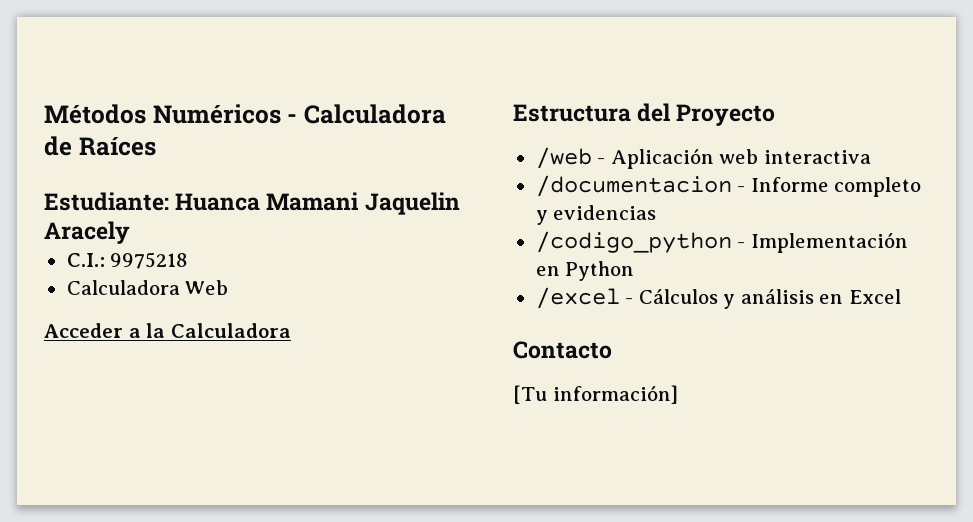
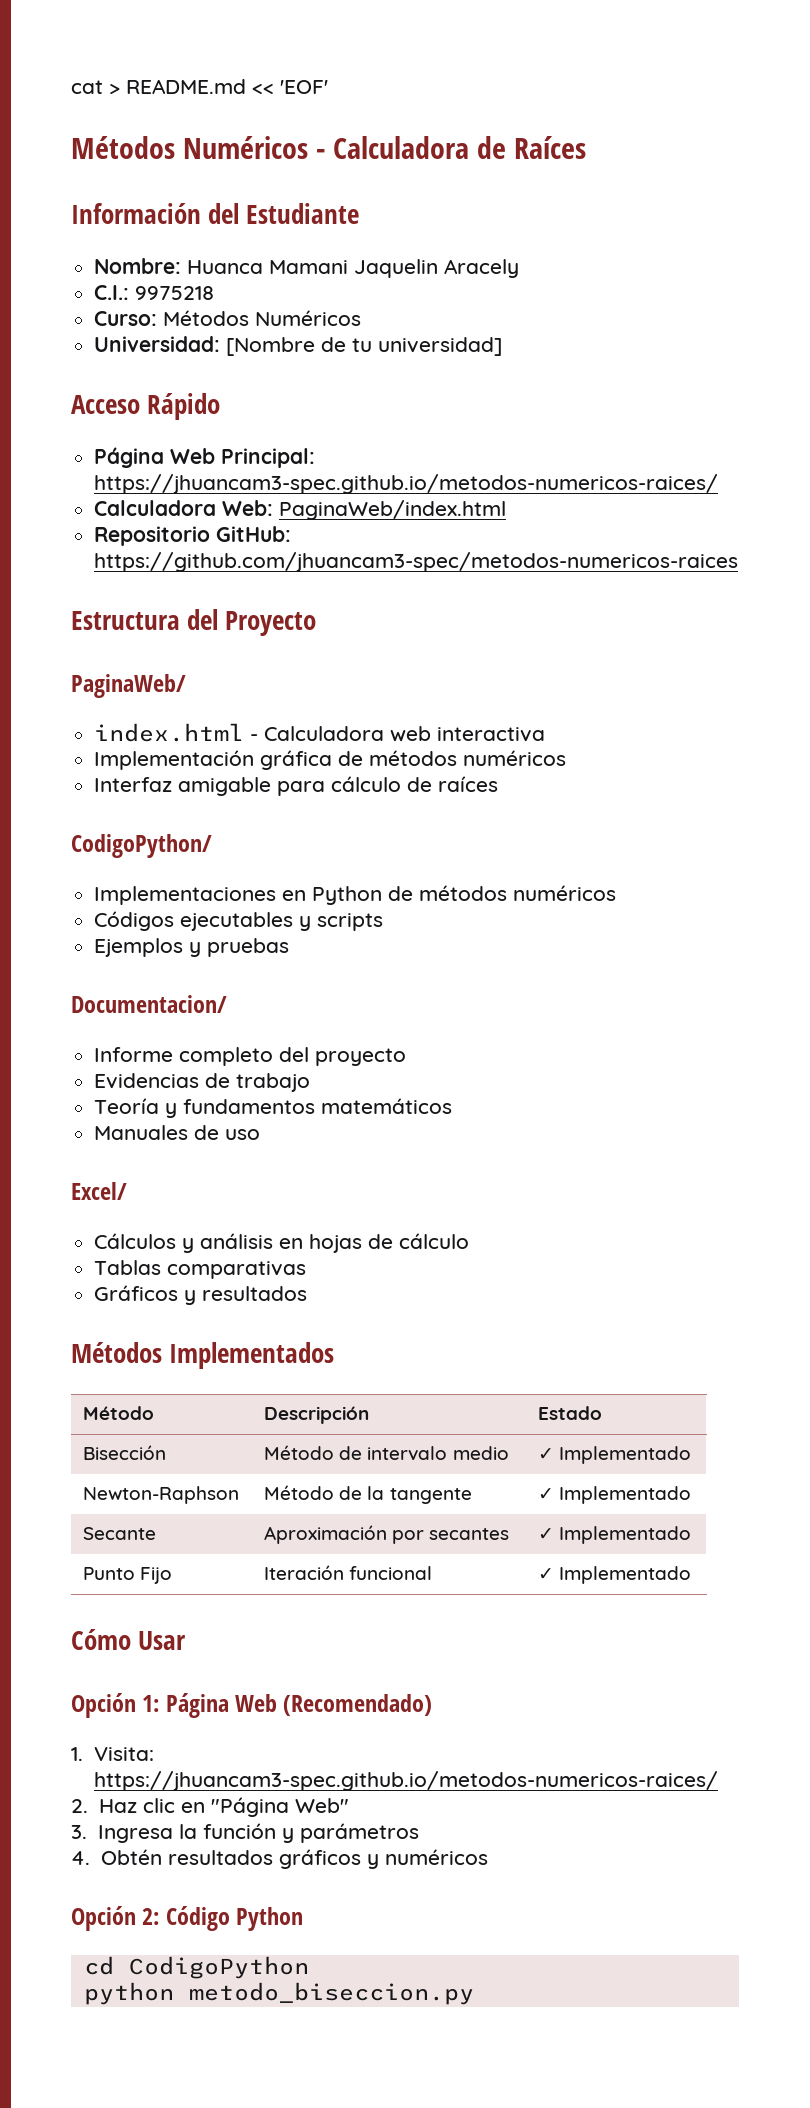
(44, 114) none -> [71,79,328,94] cat > README.md << 'EOF' //
[44,192,169,211] Estudiante: -> [71,203,360,224] [94,258,182,274] Información del Estudiante // Nombre:
[66,280,229,295] [44,323,291,338] [513,103,776,126] [535,147,871,169] [535,175,922,197] [535,205,657,225] [535,231,908,253] [535,261,635,281] [535,287,901,309] [513,341,612,359] [513,385,678,404] Calculadora Web // Acceder a la Calculadora // Estructura del Proyecto // /web - Aplicación web interactiva // /documentacion - Informe completo y evidencias // /codigo_python - Implementación en Python // /excel - Cálculos y análisis en Excel // Contacto // [Tu información] -> [94,310,362,326] [94,336,503,356] [71,393,221,420] [94,447,316,468] [94,474,719,494] [94,500,507,520] [94,526,292,546] [94,552,739,572] [71,609,317,636] [71,674,186,698] [94,723,546,742] [94,750,567,770] [94,776,499,796] [71,834,212,858] [94,885,617,905] [94,911,384,931] [94,938,290,957] [71,995,227,1013] [94,1047,407,1066] [94,1073,311,1092] [94,1098,453,1118] [94,1125,261,1140] [71,1182,127,1200] [94,1233,470,1253] [94,1260,307,1279] [94,1285,308,1305] [71,1342,335,1369] [83,1406,155,1420] [264,1406,370,1424] [538,1406,603,1420] [83,1445,167,1460] [264,1445,509,1461] [538,1446,692,1464] [83,1486,240,1504] [264,1485,472,1504] [538,1486,692,1504] [83,1527,157,1540] [264,1525,510,1544] [538,1526,692,1544] [83,1567,173,1584] [264,1565,433,1580] [538,1566,692,1584] [71,1629,187,1650] [71,1693,433,1718] [71,1747,155,1761] [94,1771,719,1791] [71,1797,349,1817] [71,1823,419,1843] [71,1849,488,1869] [71,1906,304,1931] [83,1956,309,1979] [83,1982,474,2005] Curso: Métodos Numéricos // Universidad: [Nombre de tu universidad] // Acceso Rápido // Página Web Principal: https://jhuancam3-spec.github.io/metodos-numericos-raices/ // Calculadora Web: PaginaWeb/index.html // Repositorio GitHub: https://github.com/jhuancam3-spec/metodos-numericos-raices // Estructura del Proyecto // PaginaWeb/ // index.html - Calculadora web interactiva // Implementación gráfica de métodos numéricos // Interfaz amigable para cálculo de raíces // CodigoPython/ // Implementaciones en Python de métodos numéricos // Códigos ejecutables y scripts // Ejemplos y pruebas // Documentacion/ // Informe completo del proyecto // Evidencias de trabajo // Teoría y fundamentos matemáticos // Manuales de uso // Excel/ // Cálculos y análisis en hojas de cálculo // Tablas comparativas // Gráficos y resultados // Métodos Implementados // Método | Descripción | Estado // Bisección | Método de intervalo medio | ✓ Implementado // Newton-Raphson | Método de la tangente | ✓ Implementado // Secante | Aproximación por secantes | ✓ Implementado // Punto Fijo | Iteración funcional | ✓ Implementado // Cómo Usar // Opción 1: Página Web (Recomendado) // 1. Visita: https://jhuancam3-spec.github.io/metodos-numericos-raices/ // 2. Haz clic en "Página Web" // 3. Ingresa la función y parámetros // 4. Obtén resultados gráficos y numéricos // Opción 2: Código Python // cd CodigoPython // python metodo_biseccion.py

